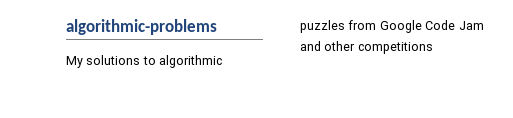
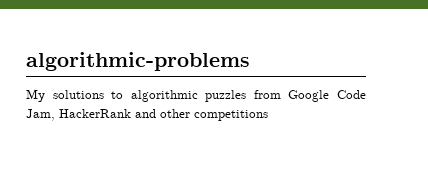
[458,21,484,30] Jam -> [26,109,131,121] Jam, HackerRank

